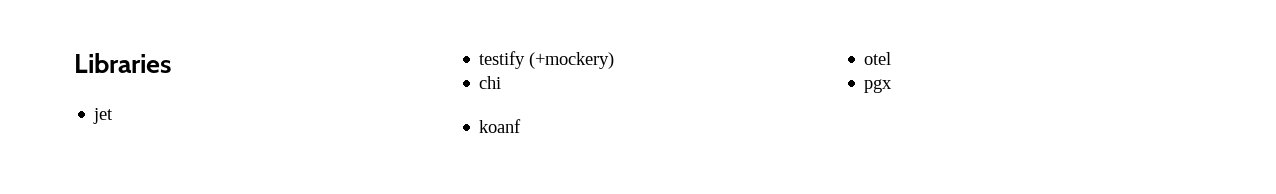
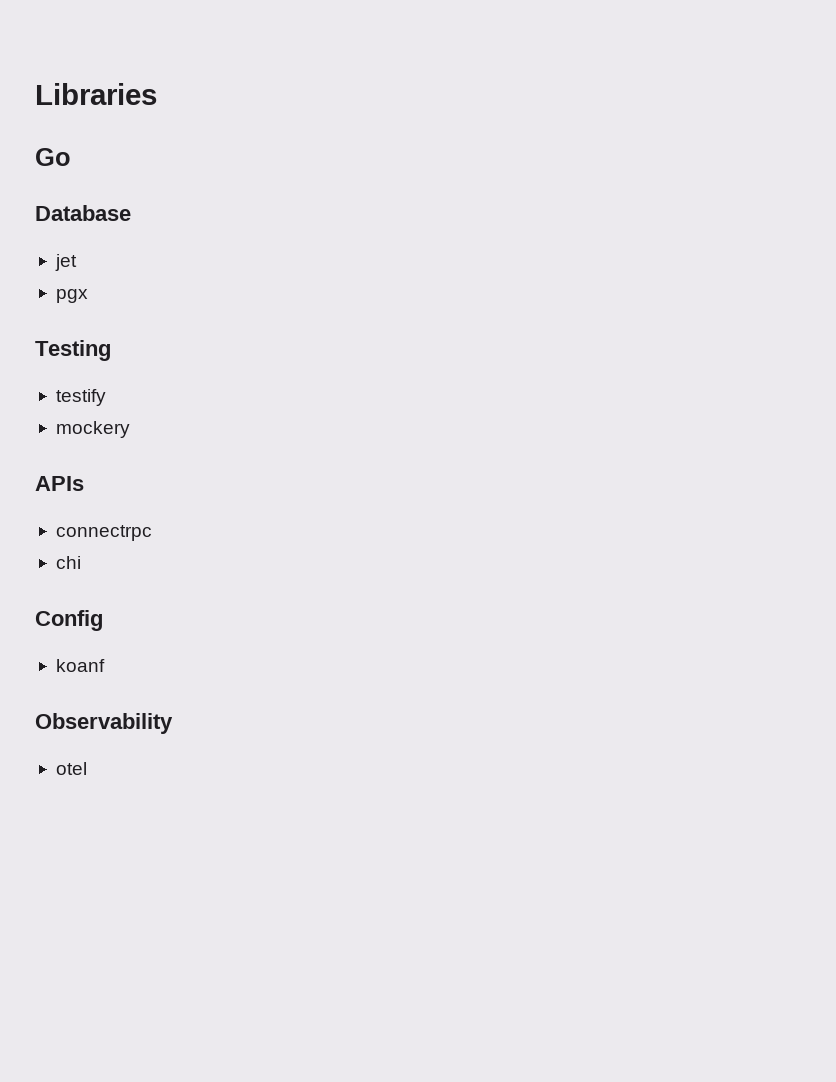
(171, 63) none -> [35,148,71,166] [35,205,131,221] // Go // Database
(114, 116) none -> [55,289,88,303] [35,340,111,361] // pgx // Testing
[529,52,615,69] (+mockery) -> [55,421,130,438] [35,476,84,491] [55,525,152,541] // mockery // APIs // connectrpc
(502, 82) none -> [35,610,103,631] // Config
(522, 126) none -> [35,713,173,734] // Observability
[864,79,893,93] // pgx -> (87, 768) none

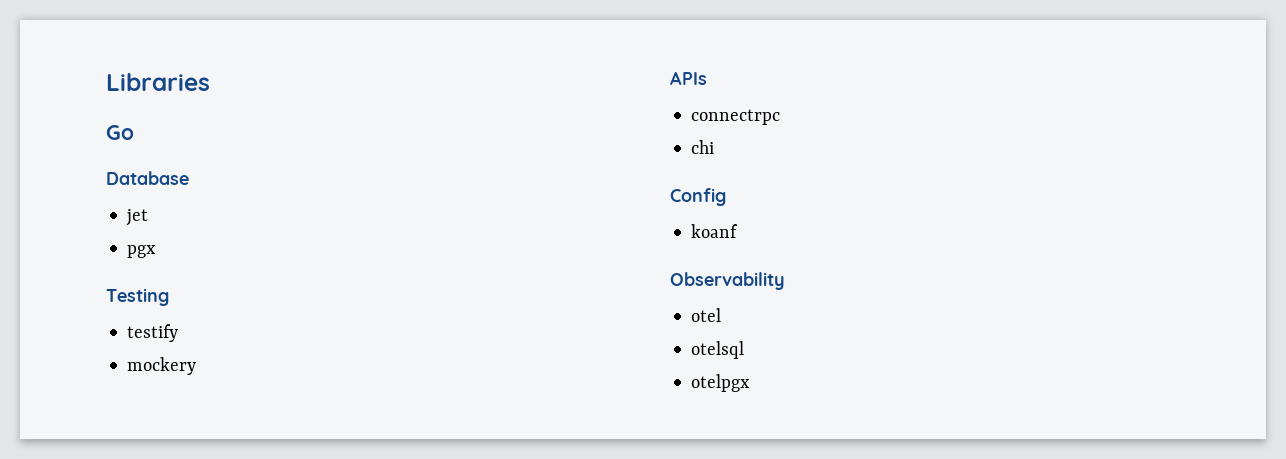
(87, 768) none -> [691,341,745,359] [691,374,751,392] // otelsql // otelpgx

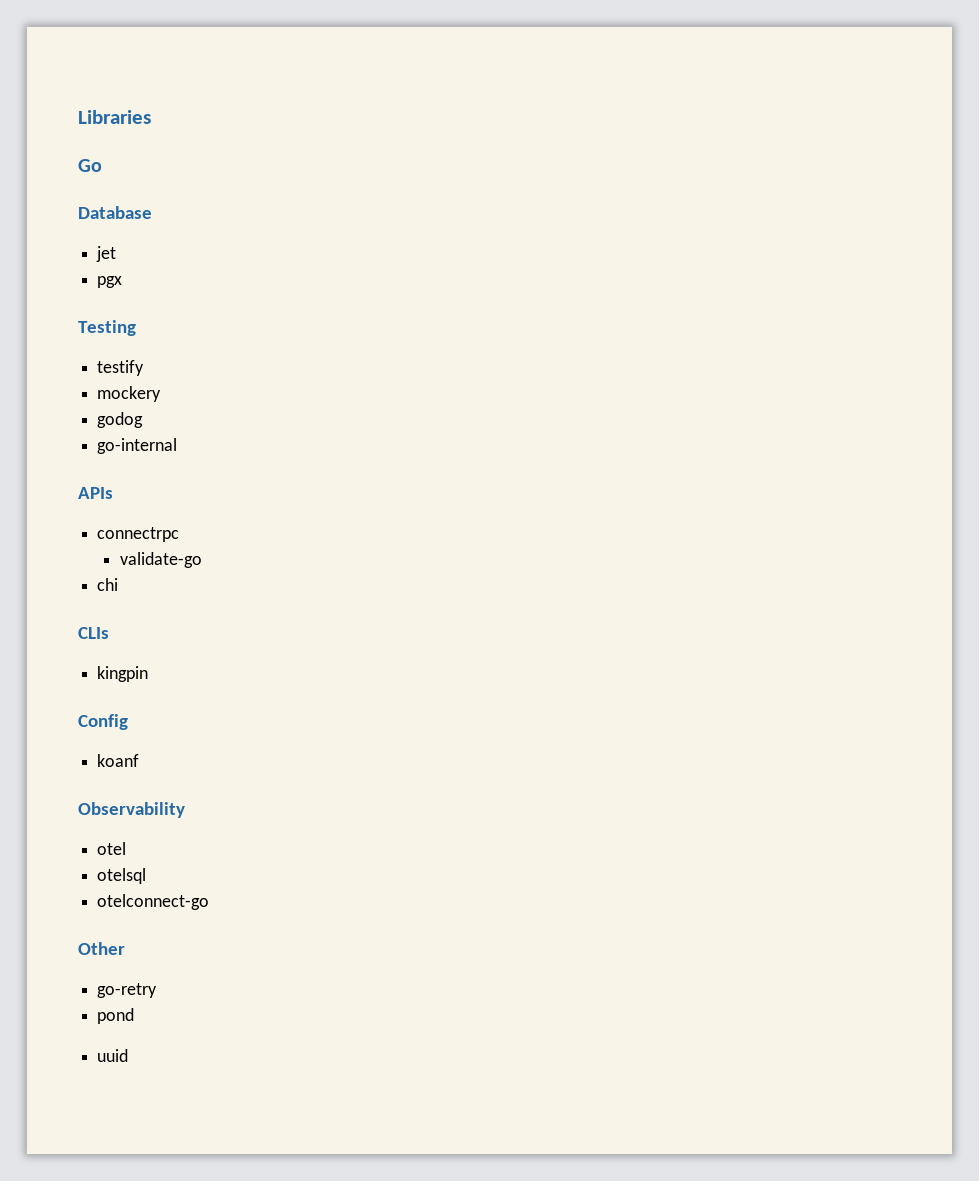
(197, 366) none -> [97,412,144,428] [97,438,178,454] // godog // go-internal
(781, 117) none -> [120,552,203,568] // validate-go
(715, 147) none -> [78,627,109,639] [97,666,149,682] // CLIs // kingpin
[691,374,751,392] otelpgx -> [97,894,210,910] [78,942,125,955] [97,983,158,998] [97,1008,135,1024] [97,1049,129,1062] otelconnect-go // Other // go-retry // pond // uuid

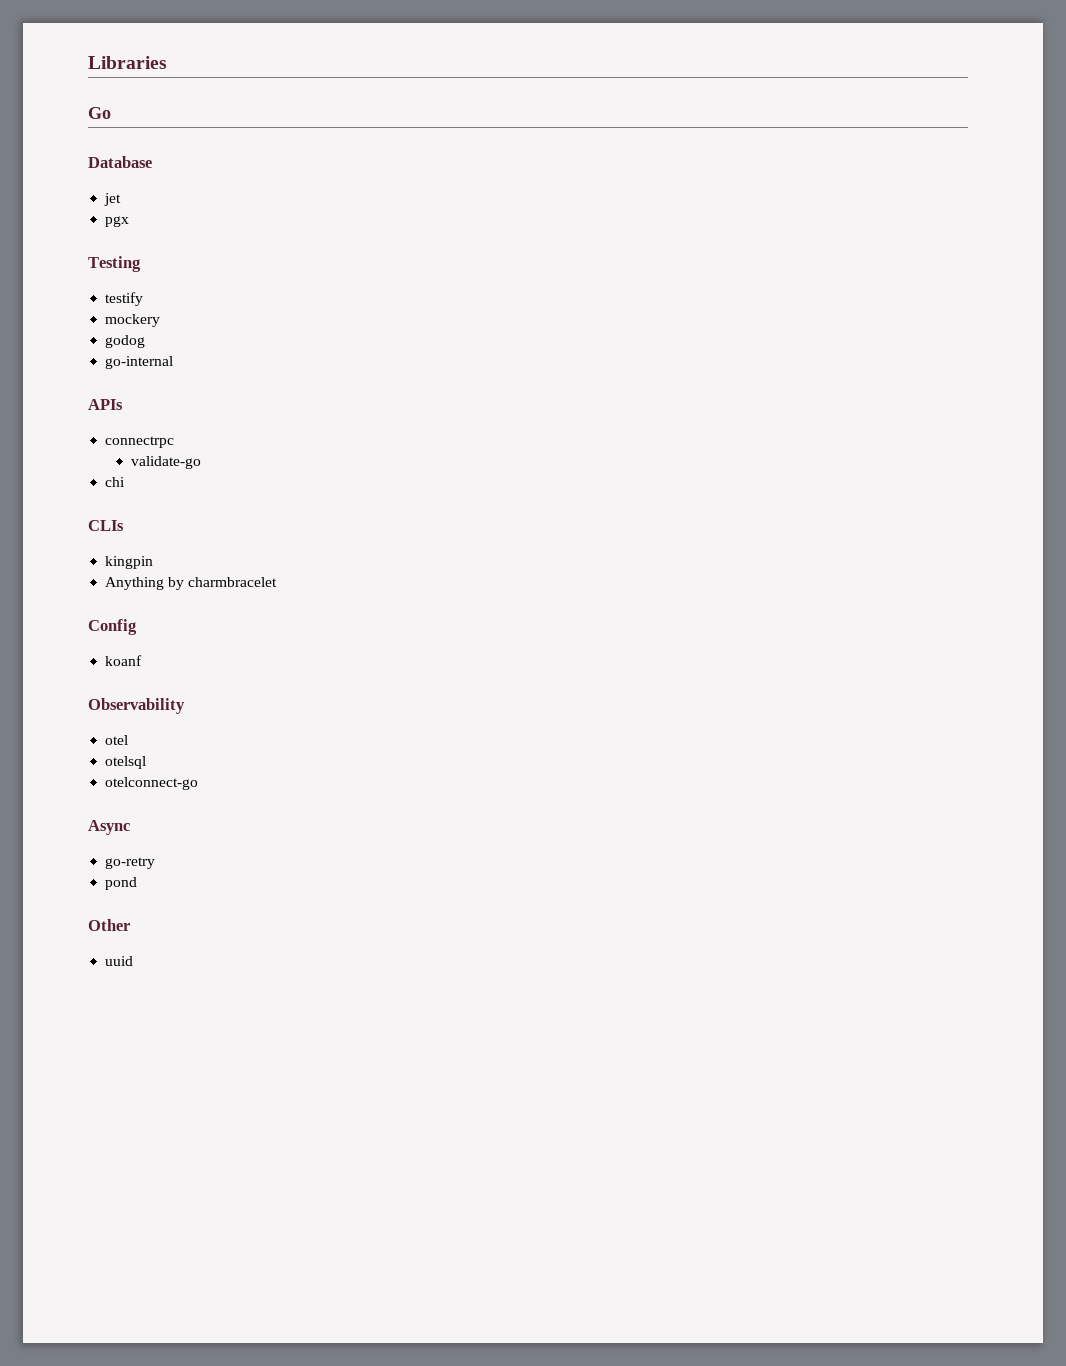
(149, 674) none -> [105,577,278,590] // Anything by charmbracelet
[78,942,125,955] Other -> [88,820,130,835] Async
(135, 1016) none -> [88,919,130,931] // Other

